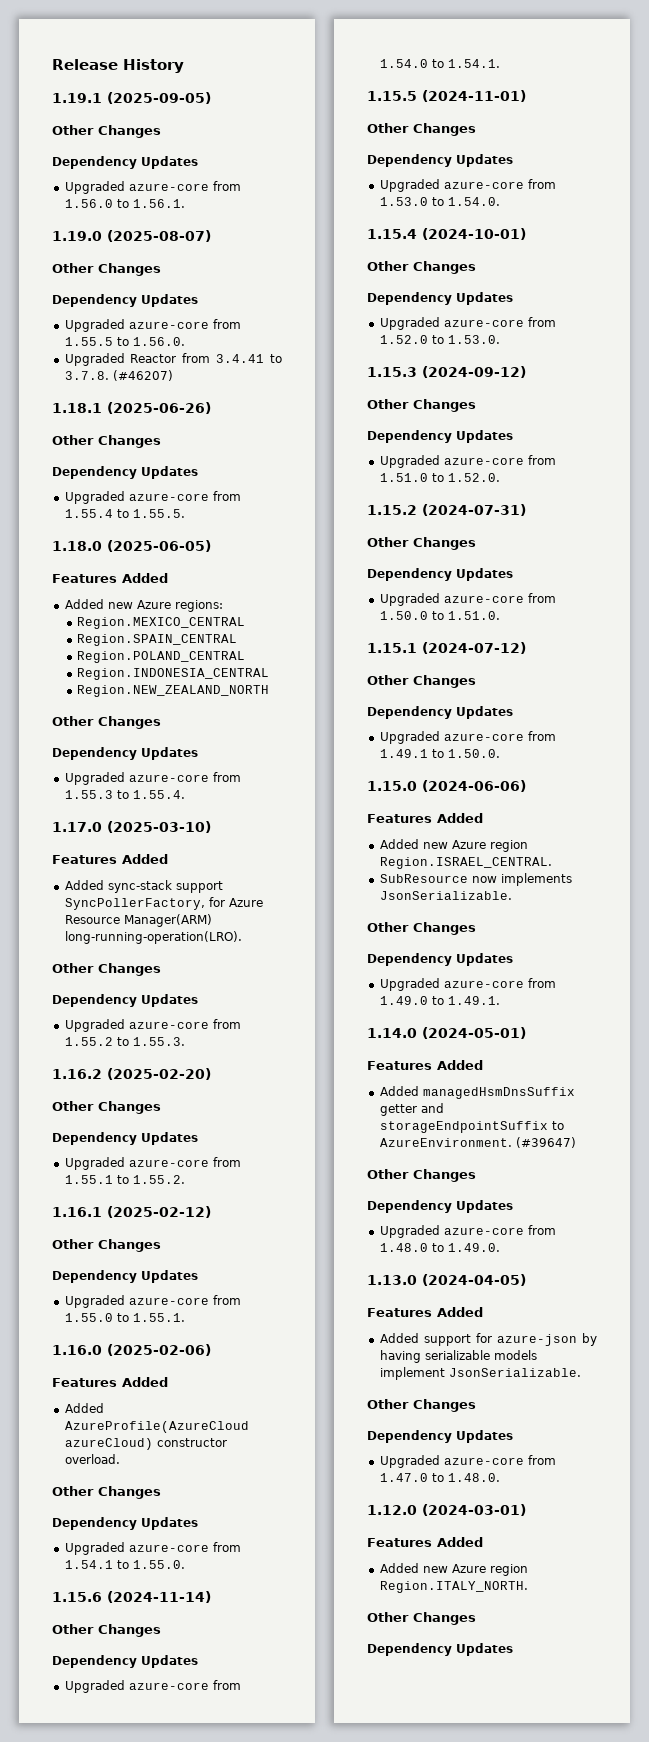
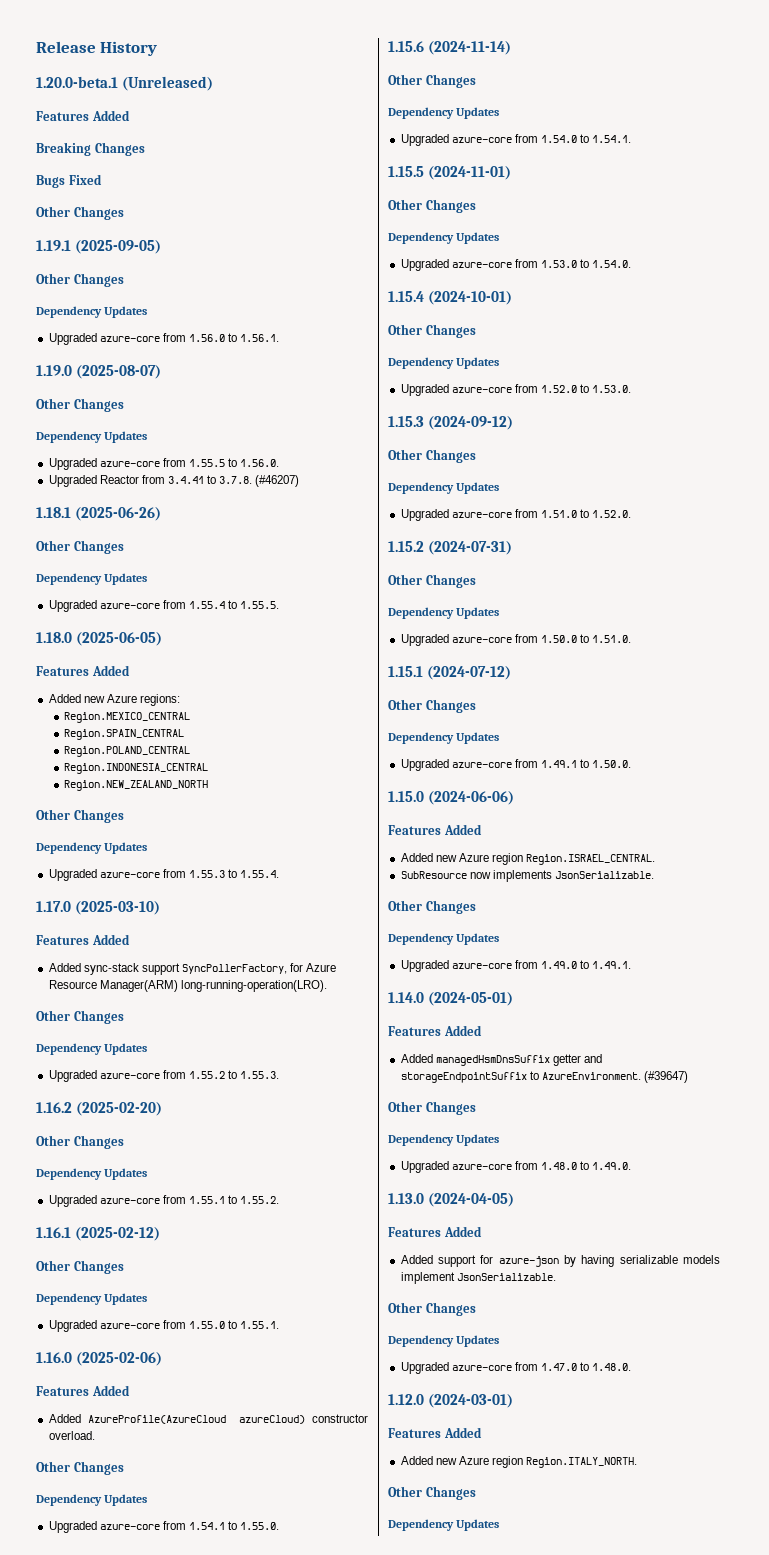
(184, 66) none -> [36,76,213,91] [36,110,130,121] [36,142,145,156] [36,174,102,188] [36,206,124,220] // 1.20.0-beta.1 (Unreleased) // Features Added // Breaking Changes // Bugs Fixed // Other Changes

